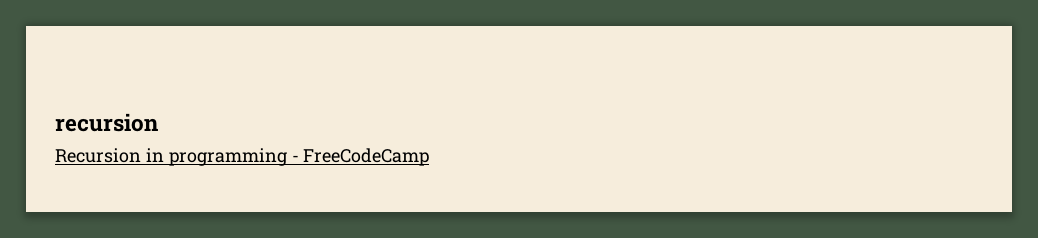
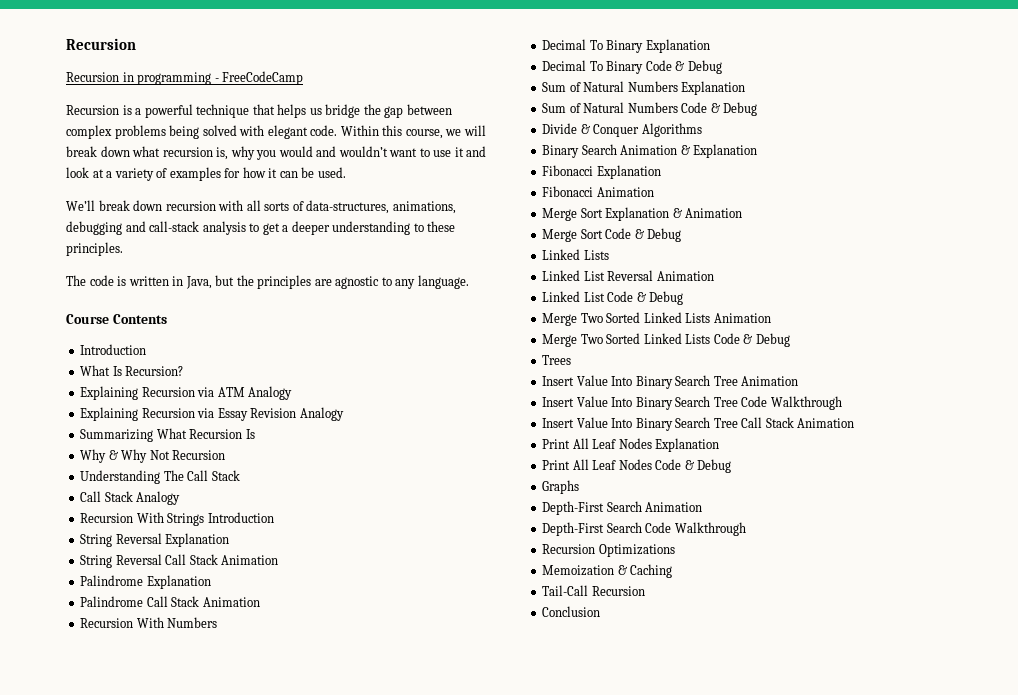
[55,113,158,132] recursion -> [66,38,136,50] Recursion
(430, 157) none -> [66,104,452,118] [66,125,486,139] [66,146,487,160] [66,167,346,181] [66,200,456,214] [66,221,456,235] [66,242,123,256] [66,275,469,289] [66,314,167,324] [80,344,147,355] [80,365,184,376] [80,386,293,400] [80,407,344,421] [80,428,255,442] [80,449,226,463] [80,470,240,484] [80,491,181,505] [80,512,274,526] [80,533,230,547] [80,554,279,568] [80,575,211,589] [80,596,260,607] [80,617,218,628] [542,39,710,53] [542,60,722,74] [542,81,746,95] [542,102,758,116] [542,123,702,137] [542,144,758,158] [542,165,661,179] [542,186,654,197] [542,207,743,221] [542,228,682,242] [542,249,609,260] [542,270,714,281] [542,291,684,305] [542,312,771,326] [542,333,790,347] [542,355,572,365] [542,375,799,389] [542,396,842,410] [542,417,855,431] [542,438,720,452] [542,459,732,473] [542,480,580,494] [542,501,703,515] [542,522,746,536] [542,544,675,557] [542,564,673,578] [542,585,645,596] [542,606,601,617] // Recursion is a powerful technique that helps us bridge the gap between complex problems being solved with elegant code. Within this course, we will break down what recursion is, why you would and wouldn’t want to use it and look at a variety of examples for how it can be used. // We’ll break down recursion with all sorts of data-structures, animations, debugging and call-stack analysis to get a deeper understanding to these principles. // The code is written in Java, but the principles are agnostic to any language. // Course Contents // Introduction // What Is Recursion? // Explaining Recursion via ATM Analogy // Explaining Recursion via Essay Revision Analogy // Summarizing What Recursion Is // Why & Why Not Recursion // Understanding The Call Stack // Call Stack Analogy // Recursion With Strings Introduction // String Reversal Explanation // String Reversal Call Stack Animation // Palindrome Explanation // Palindrome Call Stack Animation // Recursion With Numbers // Decimal To Binary Explanation // Decimal To Binary Code & Debug // Sum of Natural Numbers Explanation // Sum of Natural Numbers Code & Debug // Divide & Conquer Algorithms // Binary Search Animation & Explanation // Fibonacci Explanation // Fibonacci Animation // Merge Sort Explanation & Animation // Merge Sort Code & Debug // Linked Lists // Linked List Reversal Animation // Linked List Code & Debug // Merge Two Sorted Linked Lists Animation // Merge Two Sorted Linked Lists Code & Debug // Trees // Insert Value Into Binary Search Tree Animation // Insert Value Into Binary Search Tree Code Walkthrough // Insert Value Into Binary Search Tree Call Stack Animation // Print All Leaf Nodes Explanation // Print All Leaf Nodes Code & Debug // Graphs // Depth-First Search Animation // Depth-First Search Code Walkthrough // Recursion Optimizations // Memoization & Caching // Tail-Call Recursion // Conclusion

